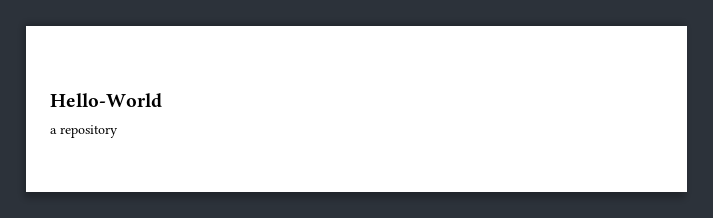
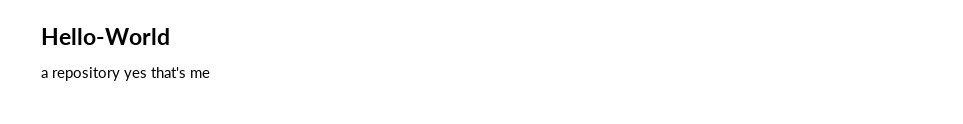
(118, 131) none -> [124,67,210,81] yes that's me

